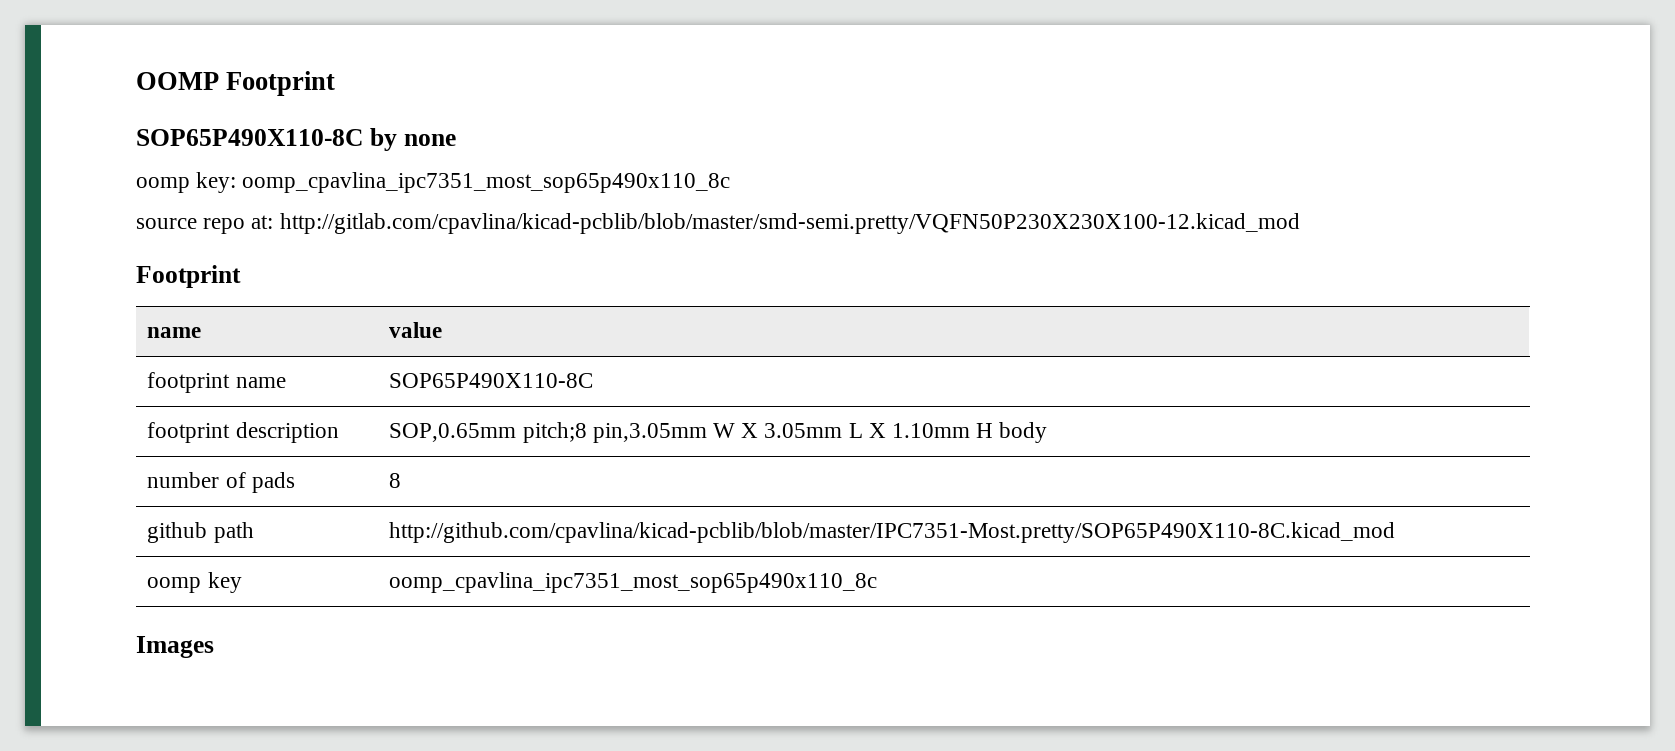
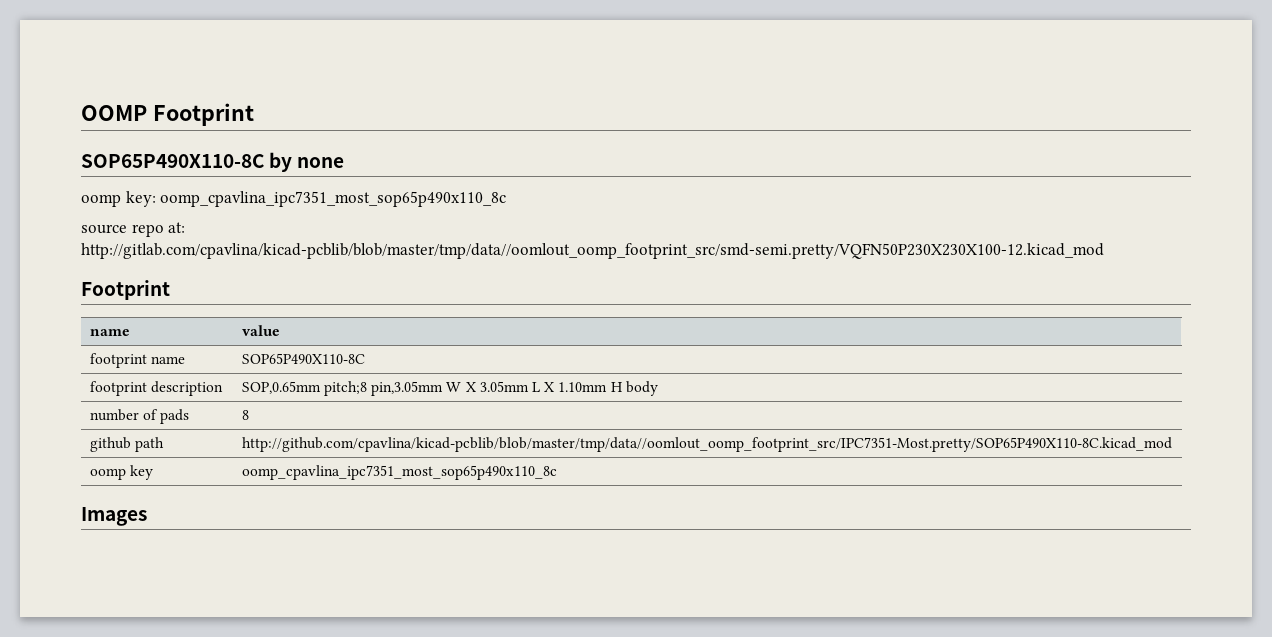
[279,213,1300,234] http://gitlab.com/cpavlina/kicad-pcblib/blob/master/smd-semi.pretty/VQFN50P230X230X100-12.kicad_mod -> [81,243,1104,259] http://gitlab.com/cpavlina/kicad-pcblib/blob/master/tmp/data//oomlout_oomp_footprint_src/smd-semi.pretty/VQFN50P230X230X100-12.kicad_mod
[389,522,1396,543] http://github.com/cpavlina/kicad-pcblib/blob/master/IPC7351-Most.pretty/SOP65P490X110-8C.kicad_mod -> [241,437,1172,452] http://github.com/cpavlina/kicad-pcblib/blob/master/tmp/data//oomlout_oomp_footprint_src/IPC7351-Most.pretty/SOP65P490X110-8C.kicad_mod

